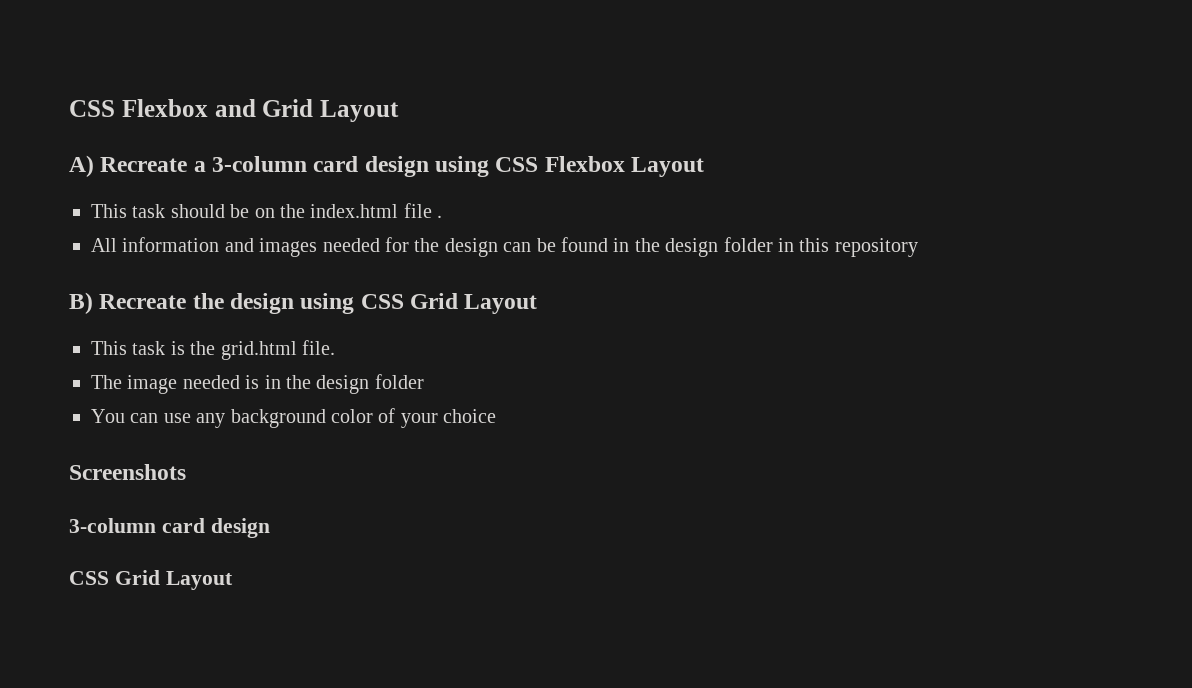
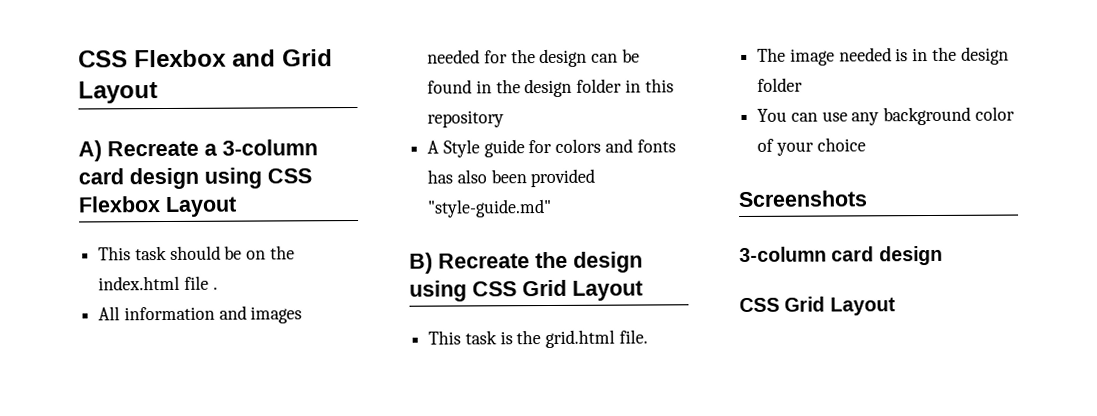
(918, 247) none -> [427,138,676,158] [427,168,596,188] [427,198,553,218] // A Style guide for colors and fonts has also been provided "style-guide.md"

